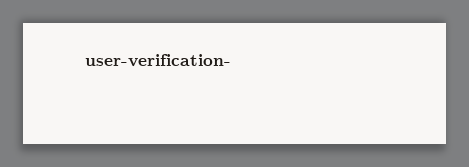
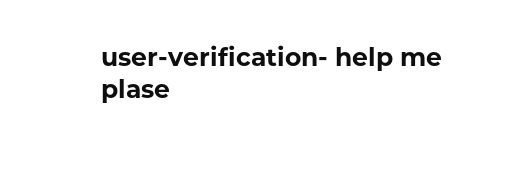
(231, 60) none -> [335,47,442,71] [101,79,170,103] help me plase

